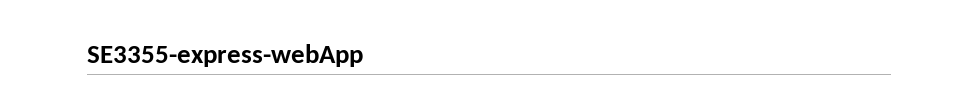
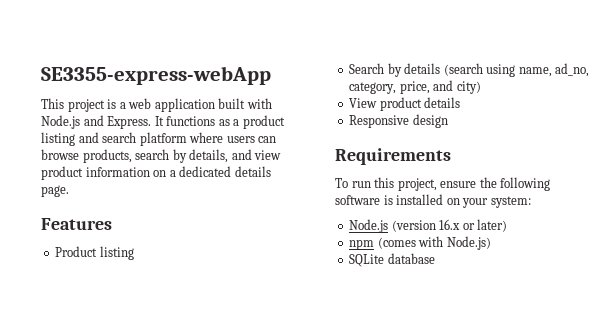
(363, 55) none -> [41,98,272,112] [41,115,285,129] [41,132,277,146] [41,149,282,163] [41,166,271,180] [41,185,69,197] [41,218,112,230] [55,246,134,260] [349,63,590,77] [349,80,481,94] [349,97,461,111] [349,114,448,128] [335,148,451,165] [335,177,551,191] [335,194,531,208] [349,219,508,233] [349,236,491,250] [349,253,435,267] // This project is a web application built with Node.js and Express. It functions as a product listing and search platform where users can browse products, search by details, and view product information on a dedicated details page. // Features // Product listing // Search by details (search using name, ad_no, category, price, and city) // View product details // Responsive design // Requirements // To run this project, ensure the following software is installed on your system: // Node.js (version 16.x or later) // npm (comes with Node.js) // SQLite database

